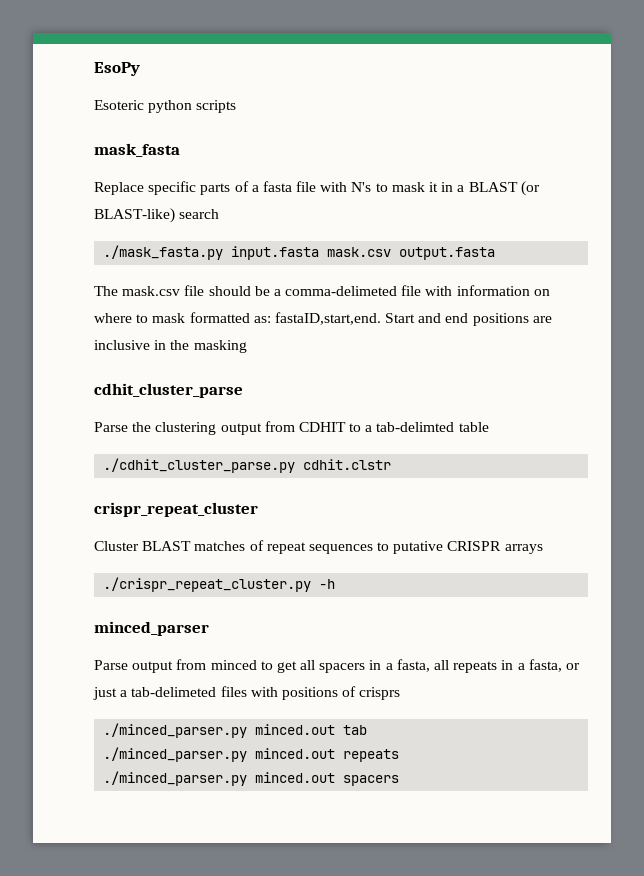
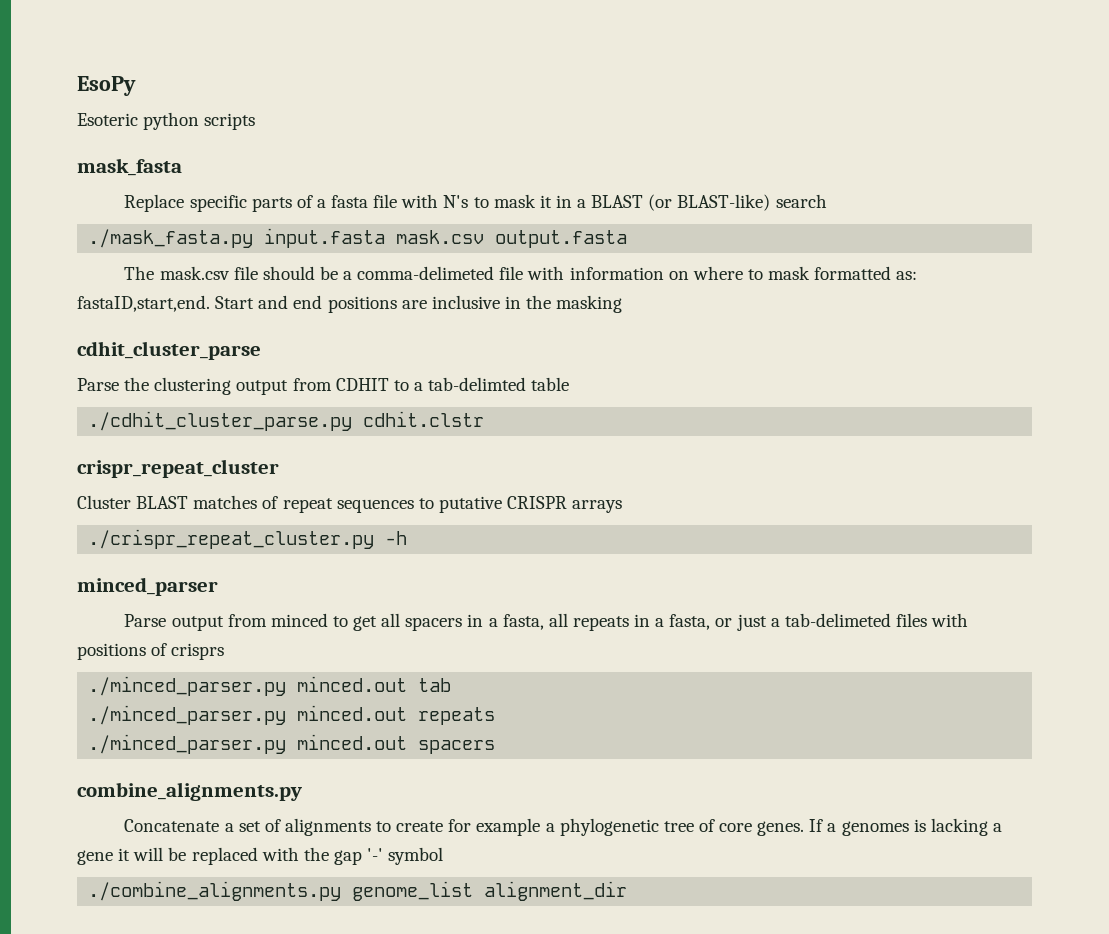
(400, 780) none -> [77,782,302,801] [124,818,1003,836] [77,847,444,865] [88,881,628,901] // combine_alignments.py // Concatenate a set of alignments to create for example a phylogenetic tree of core genes. If a genomes is lacking a gene it will be replaced with the gap '-' symbol // ./combine_alignments.py genome_list alignment_dir

